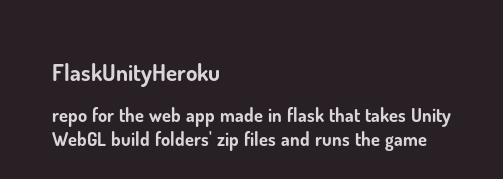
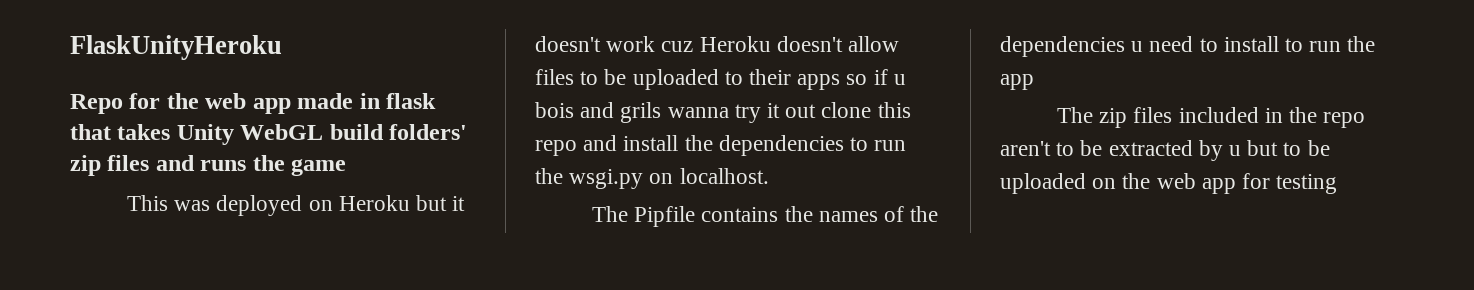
[52,113,87,127] repo -> [70,94,123,114] Repo
(427, 143) none -> [127,195,466,216] [535,36,900,52] [535,69,906,90] [535,102,911,123] [535,135,907,156] [535,168,769,189] [592,206,939,227] [1000,36,1376,57] [1000,74,1034,90] [1057,107,1366,128] [1000,140,1330,161] [1000,173,1338,194] // This was deployed on Heroku but it doesn't work cuz Heroku doesn't allow files to be uploaded to their apps so if u bois and grils wanna try it out clone this repo and install the dependencies to run the wsgi.py on localhost. // The Pipfile contains the names of the dependencies u need to install to run the app // The zip files included in the repo aren't to be extracted by u but to be uploaded on the web app for testing

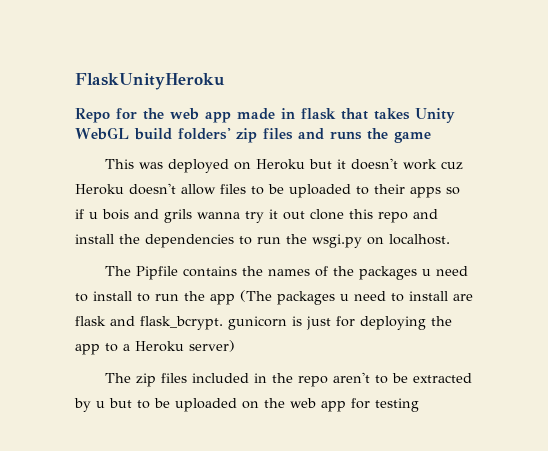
[1000,36,1125,57] dependencies -> [358,266,417,280] packages
(1034, 82) none -> [240,290,473,305] [75,316,452,330] [75,340,235,355] (The packages u need to install are flask and flask_bcrypt. gunicorn is just for deploying the app to a Heroku server)

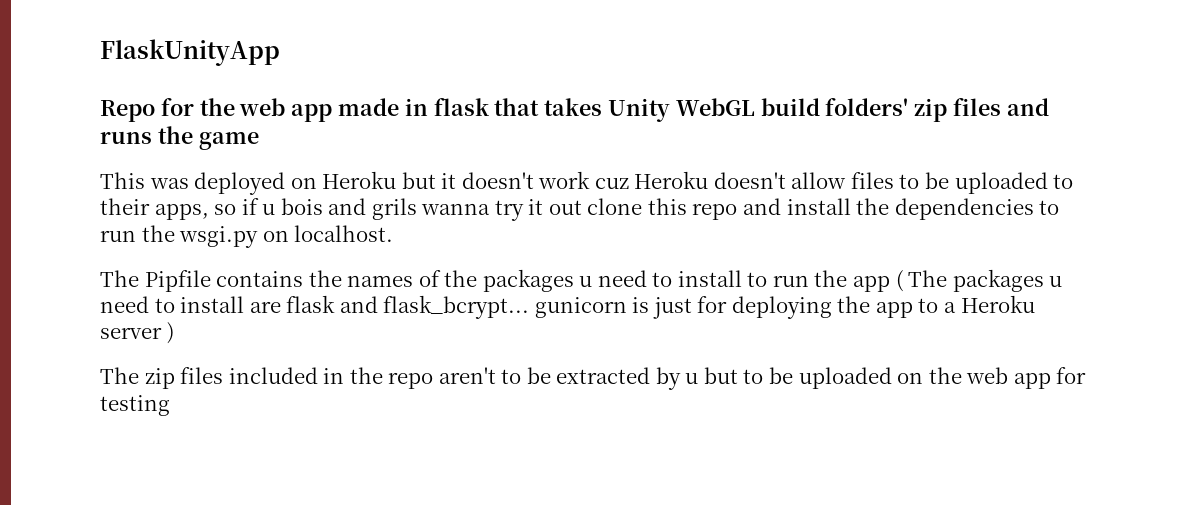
[75,73,225,90] FlaskUnityHeroku -> [100,39,280,66] FlaskUnityApp
[410,187,441,198] apps -> [154,204,209,220] apps,
[240,290,272,302] (The -> [895,270,948,292] ( The
[140,316,223,330] flask_bcrypt. -> [383,295,530,319] flask_bcrypt...
[189,340,235,352] server) -> [100,322,174,344] server )

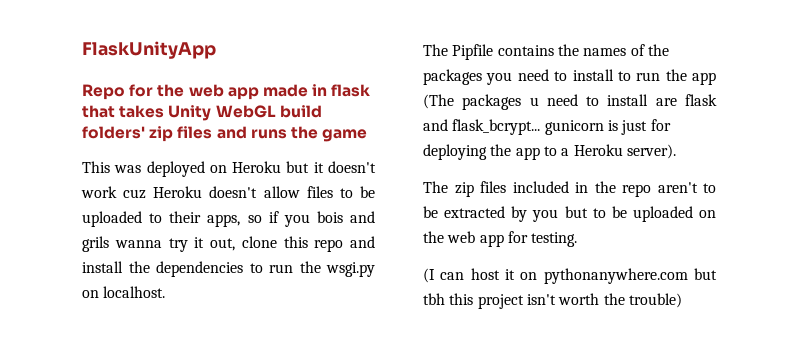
[262,204,276,215] u -> [283,214,310,227] you
[548,200,582,215] out -> [210,238,235,251] out,
[579,276,593,287] u -> [486,72,513,85] you
[895,270,948,292] ( The -> [423,94,454,109] (The
[100,322,174,344] server ) -> [626,144,676,159] server).
[685,373,699,384] u -> [532,209,559,222] you
[100,395,170,416] testing -> [531,232,578,247] [423,268,717,284] [423,293,682,309] testing. // (I can host it on pythonanywhere.com but tbh this project isn't worth the trouble)

